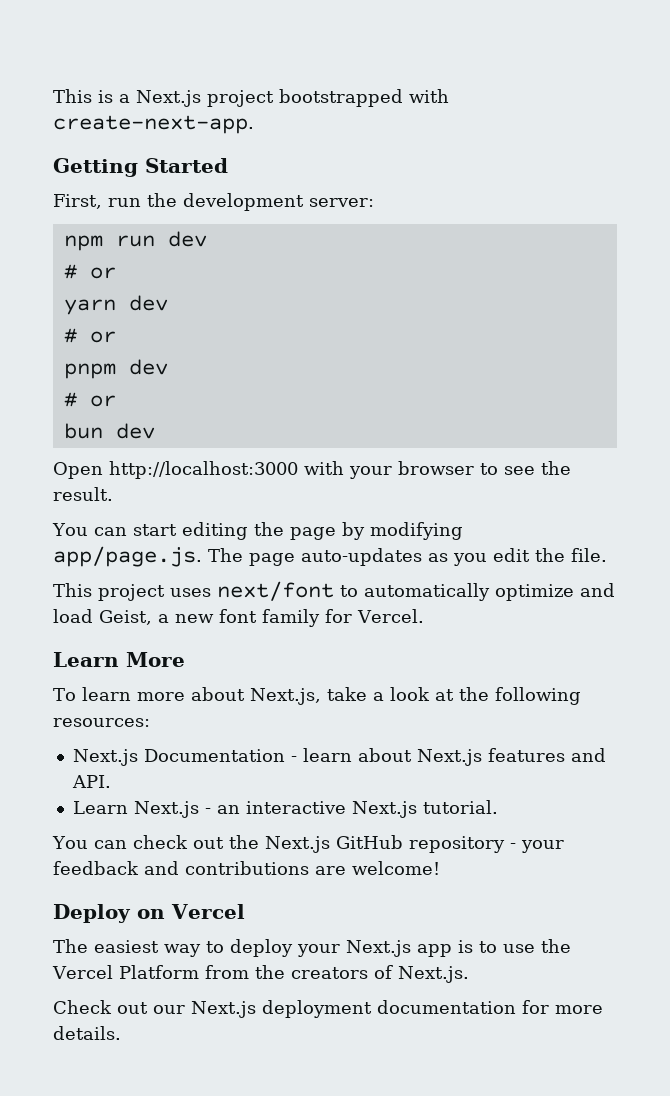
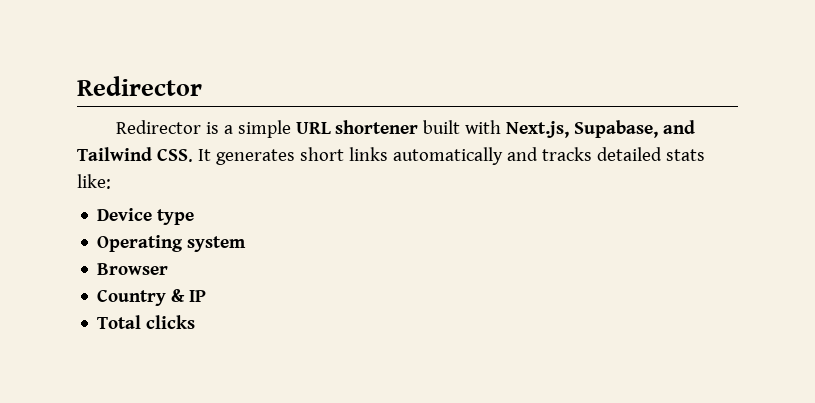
[53,89,449,107] [53,115,254,134] [53,158,228,177] [53,193,374,211] [63,231,207,251] [63,264,116,279] [63,295,168,315] [63,328,116,343] [63,359,168,379] [63,392,116,407] [63,423,155,439] [53,461,571,479] [53,487,113,501] [52,522,463,540] [53,546,607,567] [53,581,615,601] [53,609,424,627] [53,652,185,667] [53,687,581,705] [53,718,150,727] [72,748,606,766] [71,775,111,788] [72,800,498,818] [52,835,564,853] [53,861,440,875] [53,904,245,923] [53,939,571,957] [52,965,469,983] [53,1000,603,1018] [53,1026,121,1040] This is a Next.js project bootstrapped with create-next-app. // Getting Started // First, run the development server: // npm run dev // # or // yarn dev // # or // pnpm dev // # or // bun dev // Open http://localhost:3000 with your browser to see the result. // You can start editing the page by modifying app/page.js. The page auto-updates as you edit the file. // This project uses next/font to automatically optimize and load Geist, a new font family for Vercel. // Learn More // To learn more about Next.js, take a look at the following resources: // Next.js Documentation - learn about Next.js features and API. // Learn Next.js - an interactive Next.js tutorial. // You can check out the Next.js GitHub repository - your feedback and contributions are welcome! // Deploy on Vercel // The easiest way to deploy your Next.js app is to use the Vercel Platform from the creators of Next.js. // Check out our Next.js deployment documentation for more details. -> [77,76,202,96] [115,120,696,138] [77,147,705,165] [77,174,111,189] [97,208,195,225] [97,235,247,252] [97,263,169,275] [97,289,207,306] [97,315,196,329] Redirector // Redirector is a simple URL shortener built with Next.js, Supabase, and Tailwind CSS. It generates short links automatically and tracks detailed stats like: // Device type // Operating system // Browser // Country & IP // Total clicks

